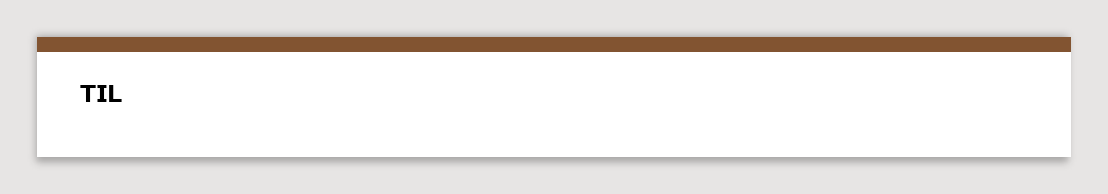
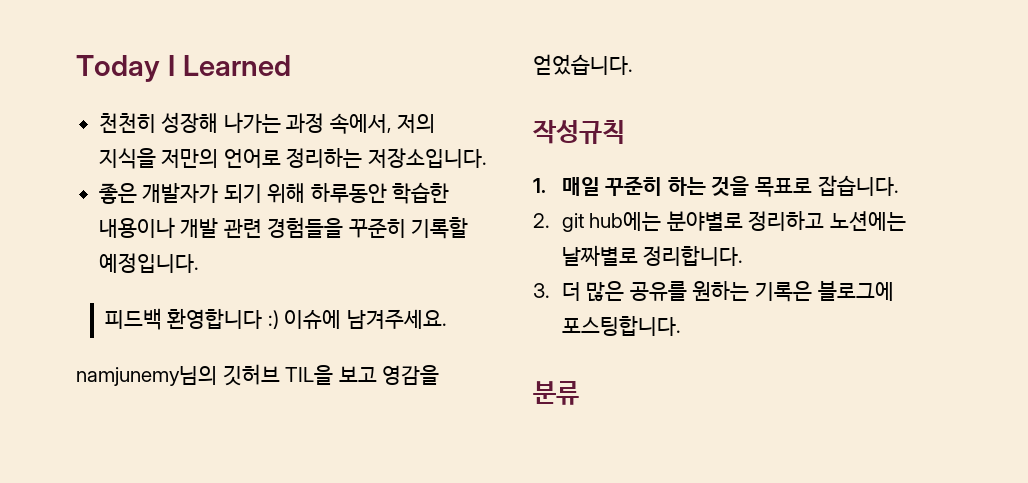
[80,85,122,102] TIL -> [76,55,291,82] [98,112,436,134] [98,148,487,169] [98,182,450,204] [98,217,469,239] [98,253,199,273] [104,308,447,330] [76,364,440,386] [533,54,633,75] [533,120,625,144] [533,175,899,197] [533,211,906,232] [561,245,744,266] [533,280,894,302] [561,315,681,336] [533,381,579,405] Today I Learned // 천천히 성장해 나가는 과정 속에서, 저의 지식을 저만의 언어로 정리하는 저장소입니다. // 좋은 개발자가 되기 위해 하루동안 학습한 내용이나 개발 관련 경험들을 꾸준히 기록할 예정입니다. // 피드백 환영합니다 :) 이슈에 남겨주세요. // namjunemy님의 깃허브 TIL을 보고 영감을 얻었습니다. // 작성규칙 // 1. 매일 꾸준히 하는 것을 목표로 잡습니다. // 2. git hub에는 분야별로 정리하고 노션에는 날짜별로 정리합니다. // 3. 더 많은 공유를 원하는 기록은 블로그에 포스팅합니다. // 분류

